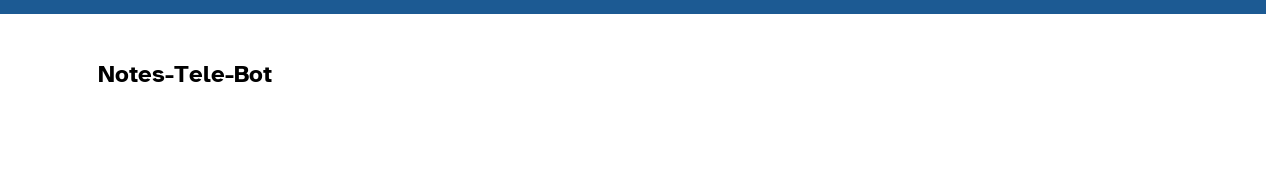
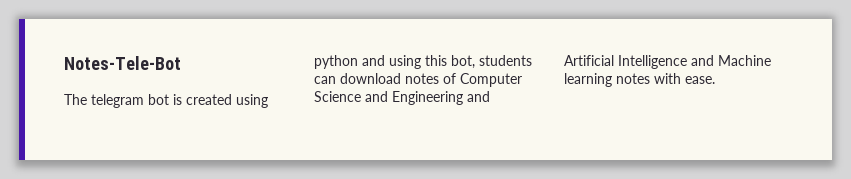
(272, 74) none -> [64,94,268,108] [314,55,532,69] [314,73,522,87] [314,91,490,105] [564,55,771,69] [564,73,715,87] // The telegram bot is created using python and using this bot, students can download notes of Computer Science and Engineering and Artificial Intelligence and Machine learning notes with ease.

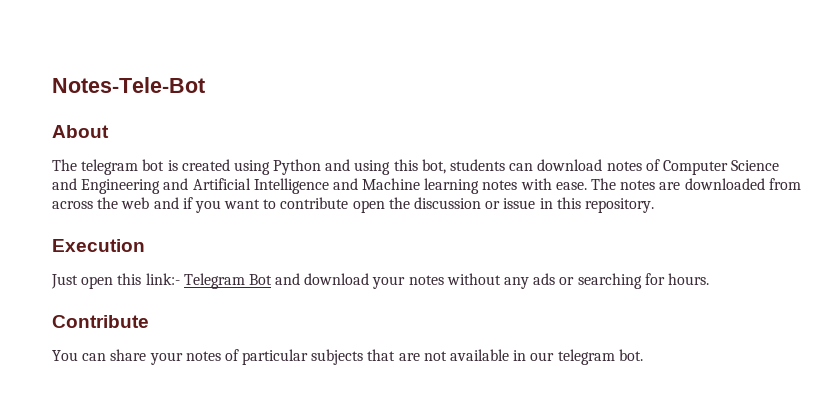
(181, 63) none -> [52,125,109,138] // About
[314,55,358,69] python -> [273,159,322,175] Python
(715, 80) none -> [591,178,801,190] [52,197,654,213] [52,239,145,252] [51,273,709,289] [52,315,149,328] [52,349,643,365] The notes are downloaded from across the web and if you want to contribute open the discussion or issue in this repository. // Execution // Just open this link:- Telegram Bot and download your notes without any ads or searching for hours. // Contribute // You can share your notes of particular subjects that are not available in our telegram bot.

